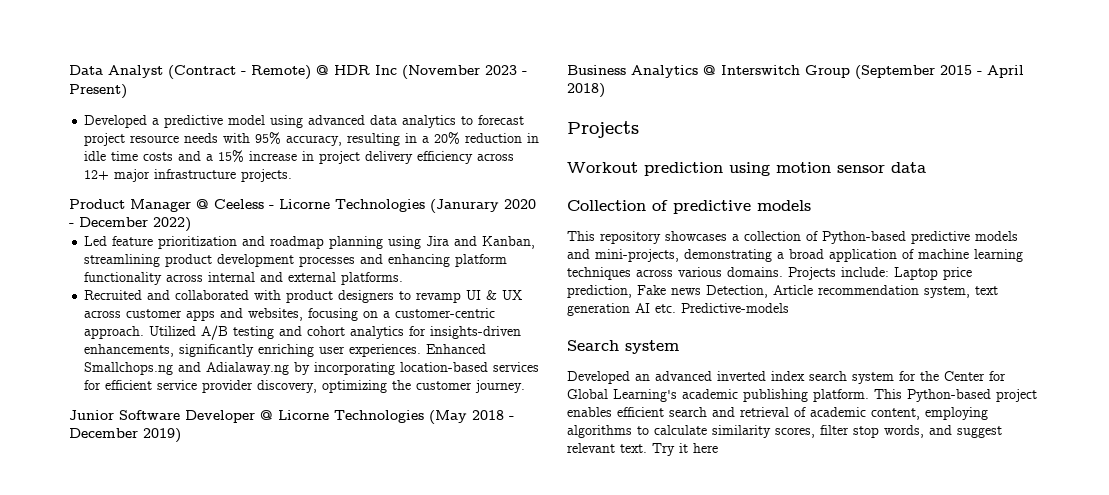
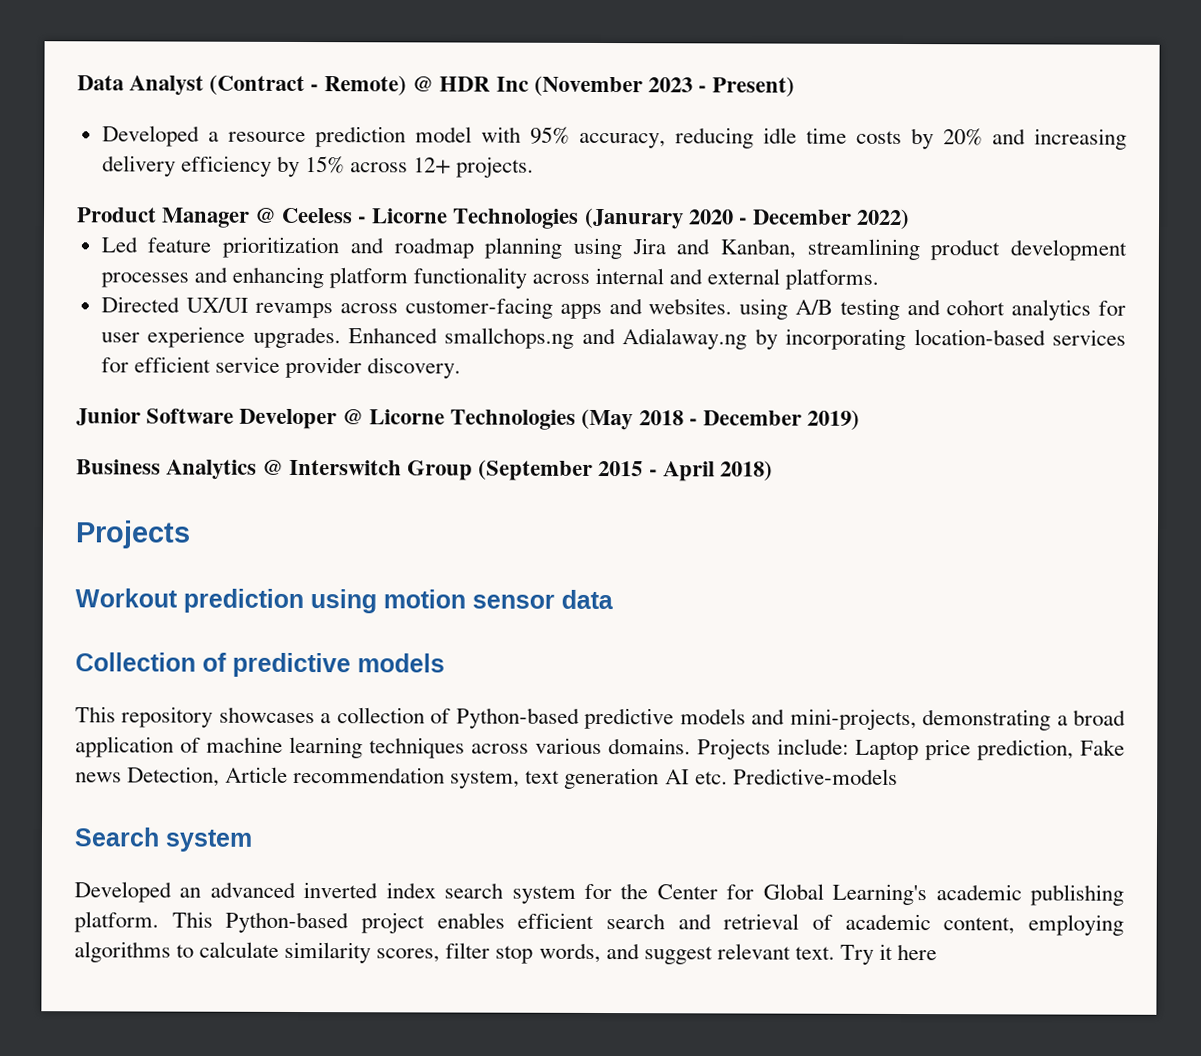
[164,115,525,128] [84,132,540,146] [84,150,515,164] [84,169,237,182] predictive model using advanced data analytics to forecast project resource needs with 95% accuracy, resulting in a 20% reduction in idle time costs and a 15% increase in project delivery efficiency across 12+ major infrastructure -> [227,126,1127,150] [101,155,452,177] resource prediction model with 95% accuracy, reducing idle time costs by 20% and increasing delivery efficiency by 15% across 12+
[84,290,523,303] [84,308,496,321] [84,326,197,339] Recruited and collaborated with product designers to revamp UI & UX across customer apps and websites, focusing on a customer-centric approach. Utilized -> [100,296,789,320] Directed UX/UI revamps across customer-facing apps and websites. using
[430,326,522,339] [84,344,487,357] [84,362,174,375] insights-driven enhancements, significantly enriching user experiences. Enhanced Smallchops.ng -> [100,326,575,349] user experience upgrades. Enhanced smallchops.ng
[257,380,526,393] discovery, optimizing the customer journey. -> [367,357,462,379] discovery.

